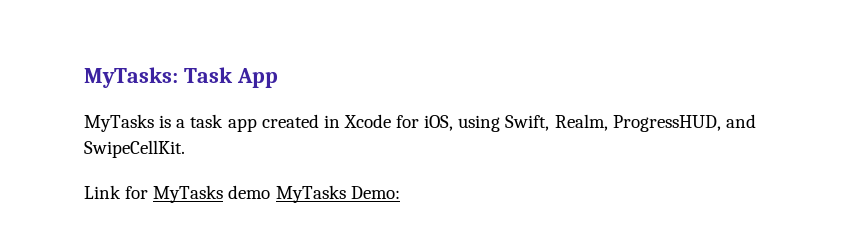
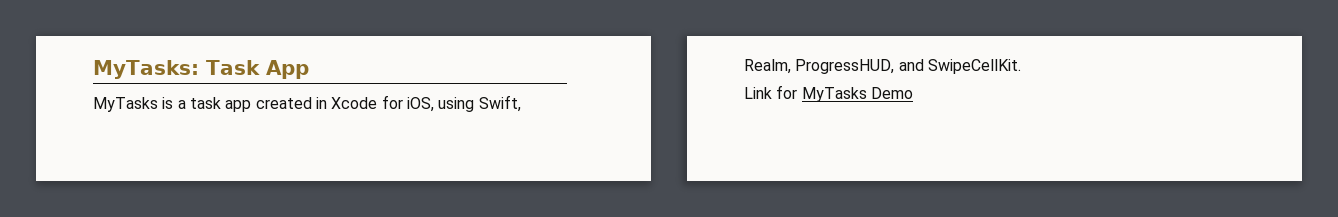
[228,185,400,203] demo MyTasks Demo: -> [870,87,913,99] Demo

